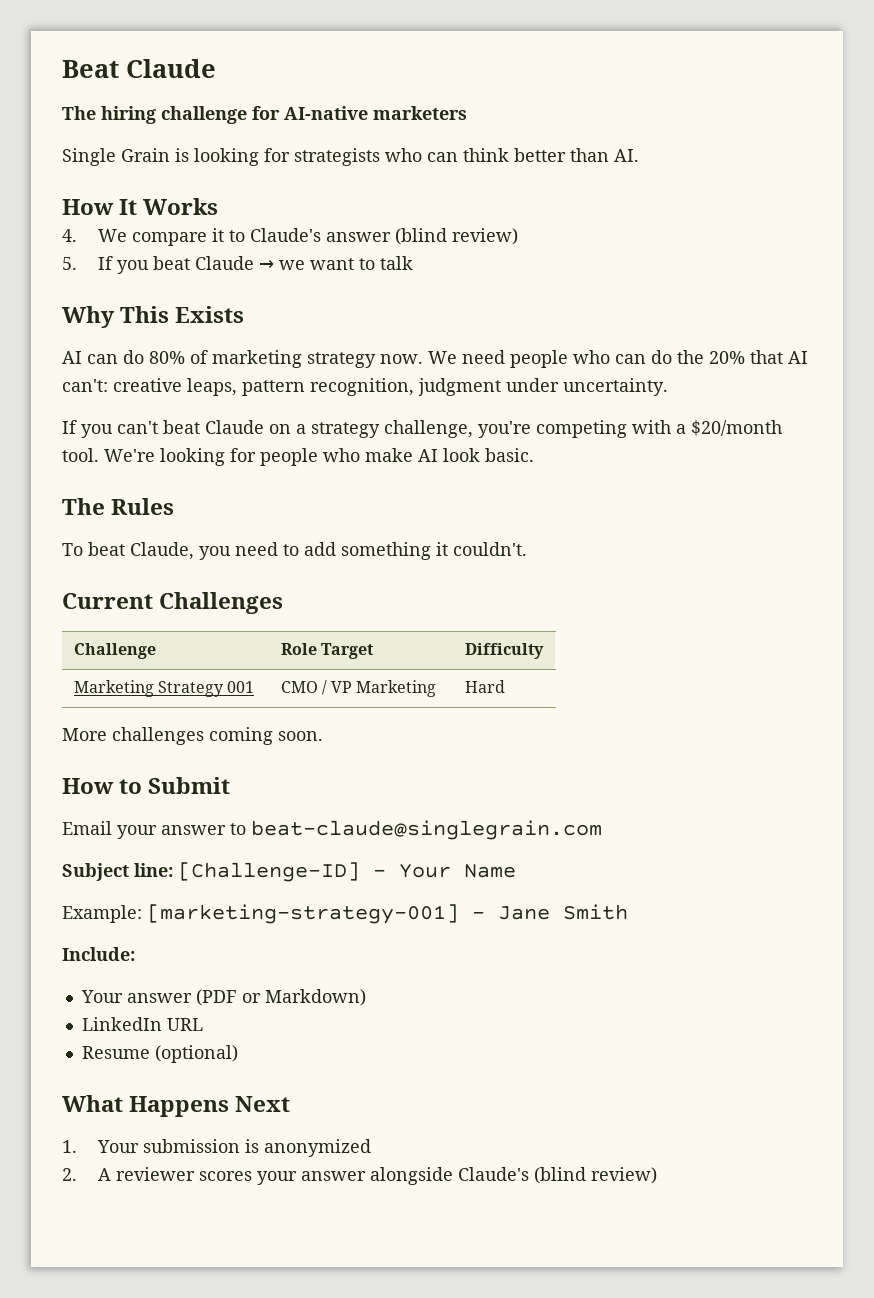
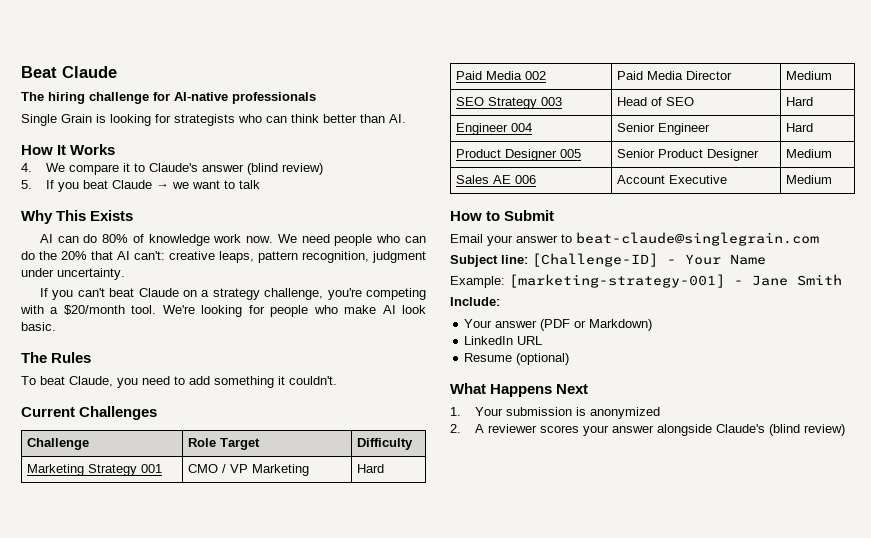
[373,106,467,120] marketers -> [232,92,316,104] professionals
[212,350,376,368] marketing strategy -> [148,234,242,246] knowledge work
[62,727,323,745] // More challenges coming soon. -> [455,71,546,80] [616,71,732,80] [785,71,832,80] [455,97,562,109] [616,97,694,106] [785,97,813,106] [455,123,532,135] [616,123,710,135] [785,123,813,132] [455,149,581,161] [616,149,759,161] [785,149,832,158] [455,175,536,184] [616,175,727,184] [785,175,832,184] // Paid Media 002 | Paid Media Director | Medium // SEO Strategy 003 | Head of SEO | Hard // Engineer 004 | Senior Engineer | Hard // Product Designer 005 | Senior Product Designer | Medium // Sales AE 006 | Account Executive | Medium

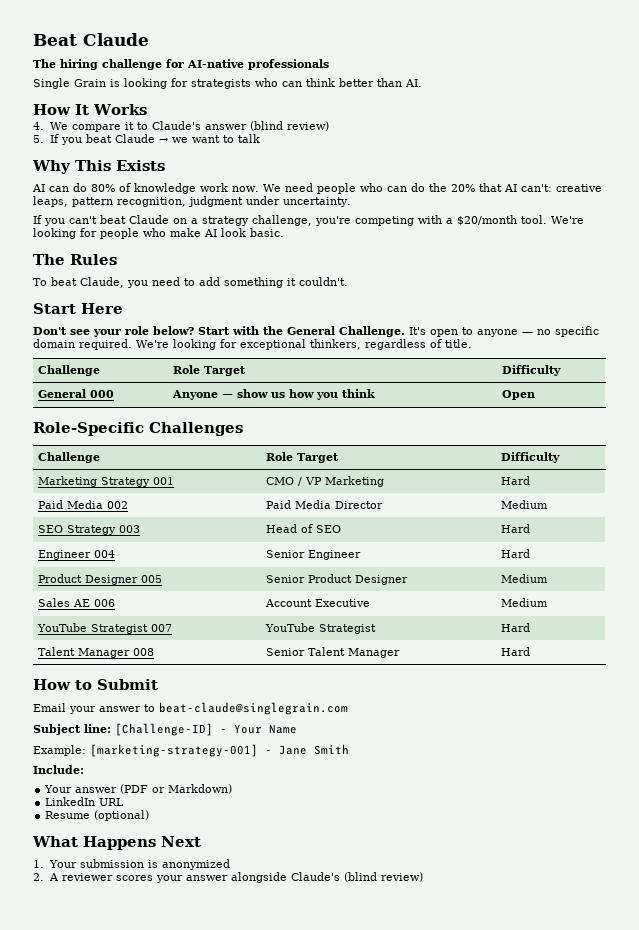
[21,407,75,417] Current -> [33,303,123,314] [33,326,599,337] [33,339,472,350] [38,365,101,376] [173,365,247,376] [502,365,562,376] [38,389,115,398] [172,389,376,400] [502,390,536,400] [33,422,144,436] Start Here // Don't see your role below? Start with the General Challenge. It's open to anyone — no specific domain required. We're looking for exceptional thinkers, regardless of title. // Challenge | Role Target | Difficulty // General 000 | Anyone — show us how you think | Open // Role-Specific
(832, 179) none -> [37,623,173,634] [265,623,377,634] [501,623,531,632] [38,647,155,658] [266,647,401,658] [501,647,531,656] // YouTube Strategist 007 | YouTube Strategist | Hard // Talent Manager 008 | Senior Talent Manager | Hard

